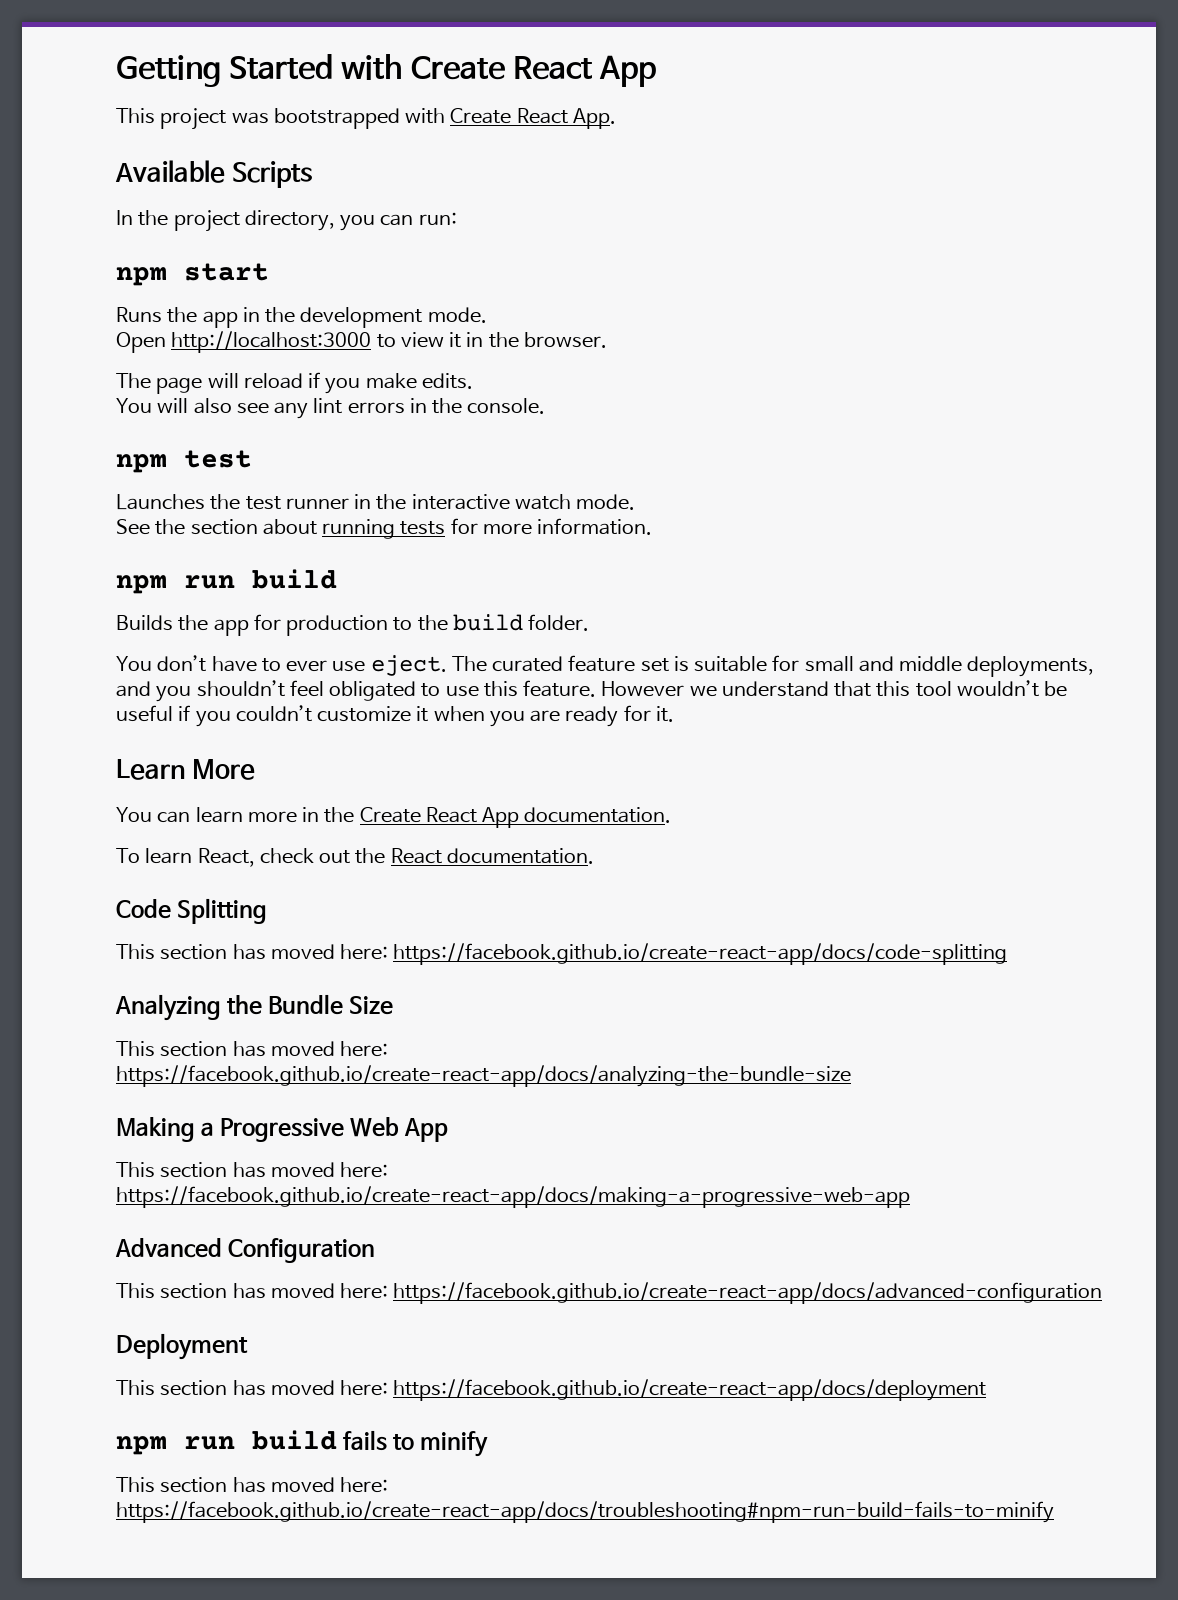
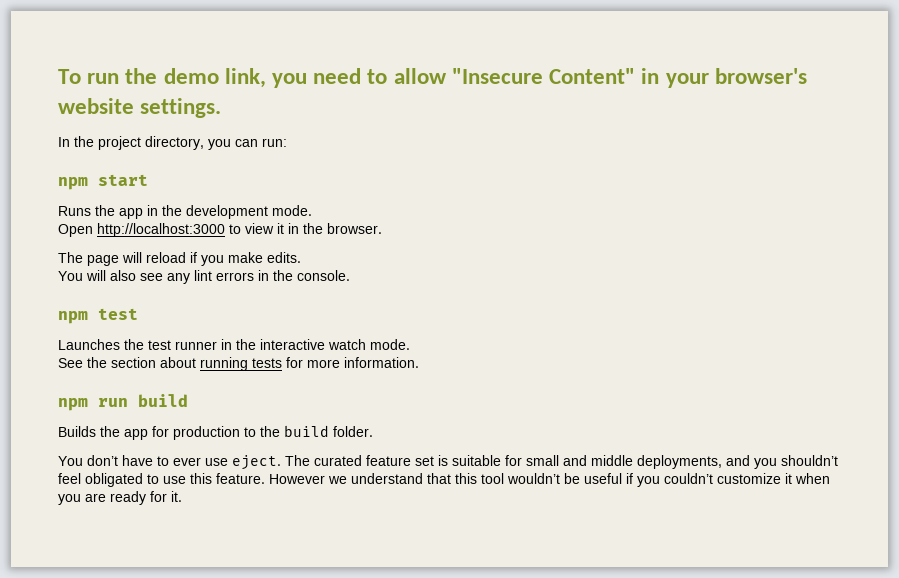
[116,54,657,87] [116,108,616,130] [115,160,312,188] Getting Started with Create React App // This project was bootstrapped with Create React App. // Available Scripts -> [58,68,807,88] [58,98,222,118] To run the demo link, you need to allow "Insecure Content" in your browser's website settings.
[116,759,256,780] [116,807,672,828] [116,848,594,867] [116,898,268,924] [116,943,1008,965] [115,994,394,1021] [116,1041,389,1057] [116,1065,851,1087] [116,1117,449,1142] [116,1162,389,1178] [116,1186,910,1208] [115,1238,376,1263] [116,1282,1103,1304] [116,1333,248,1360] [116,1379,987,1401] [116,1430,489,1457] [116,1477,389,1493] [116,1501,1054,1523] // Learn More // You can learn more in the Create React App documentation. // To learn React, check out the React documentation. // Code Splitting // This section has moved here: https://facebook.github.io/create-react-app/docs/code-splitting // Analyzing the Bundle Size // This section has moved here: https://facebook.github.io/create-react-app/docs/analyzing-the-bundle-size // Making a Progressive Web App // This section has moved here: https://facebook.github.io/create-react-app/docs/making-a-progressive-web-app // Advanced Configuration // This section has moved here: https://facebook.github.io/create-react-app/docs/advanced-configuration // Deployment // This section has moved here: https://facebook.github.io/create-react-app/docs/deployment // npm run build fails to minify // This section has moved here: https://facebook.github.io/create-react-app/docs/troubleshooting#npm-run-build-fails-to-minify -> (182, 496) none

